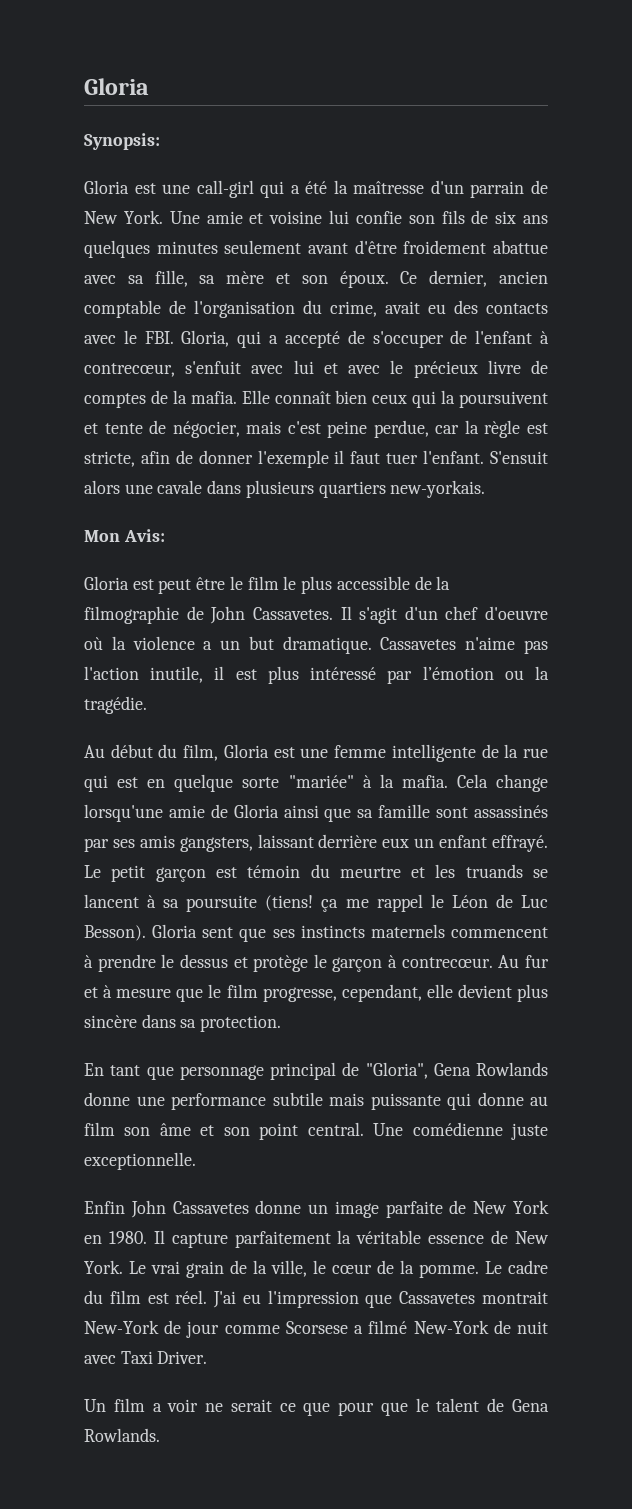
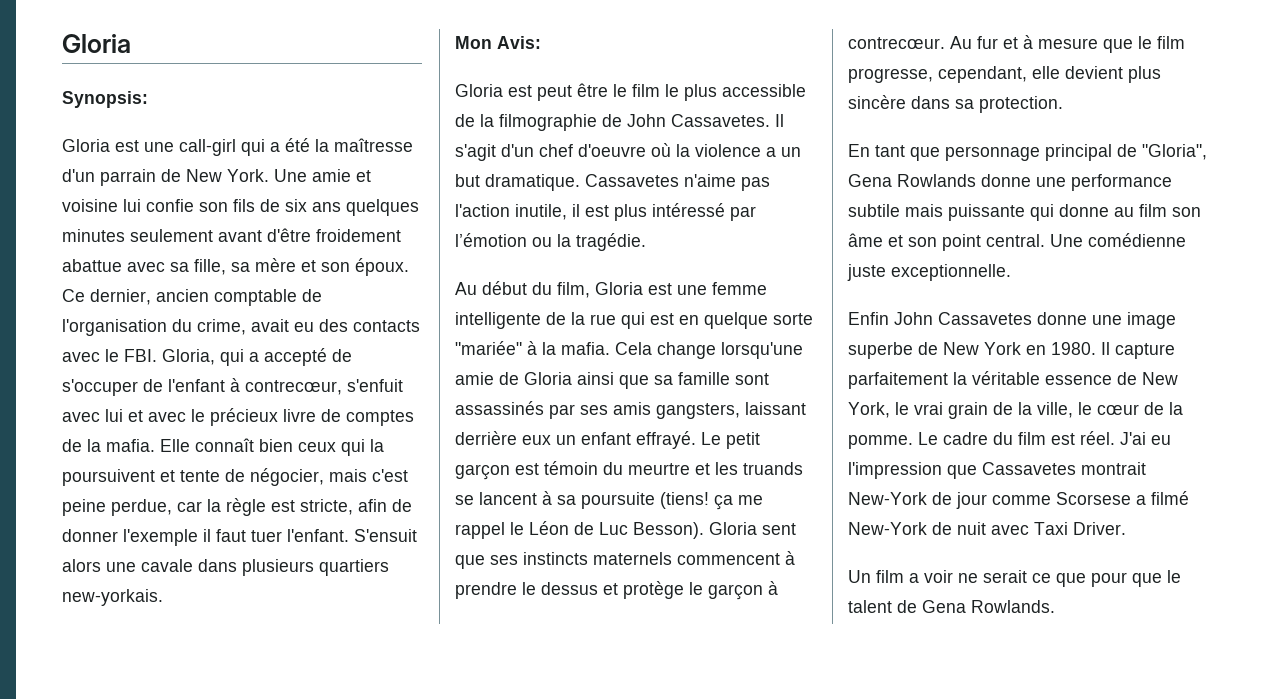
[308,1201,443,1218] un image parfaite -> [1092,312,1176,329] [848,342,913,359] une image superbe
[84,1260,146,1274] York. Le -> [848,402,909,418] York, le

